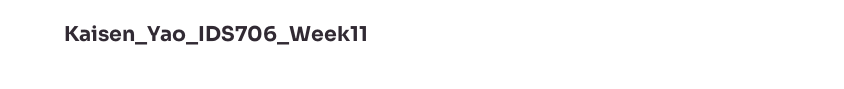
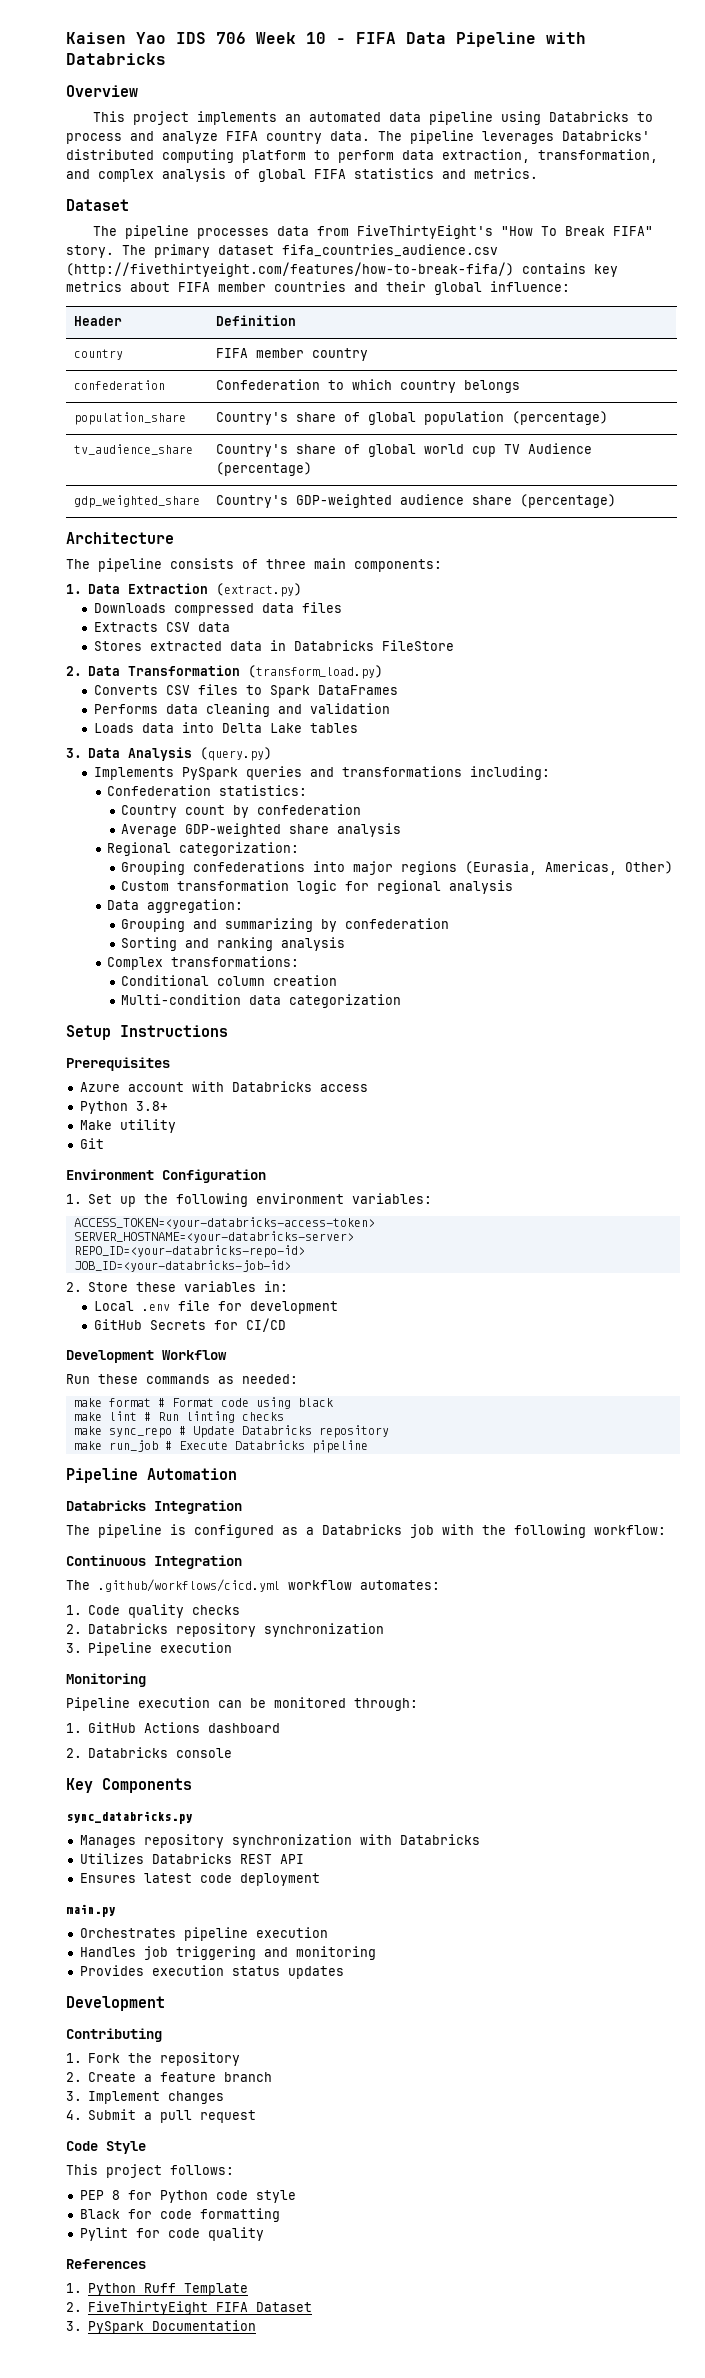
[64,25,368,45] Kaisen_Yao_IDS706_Week11 -> [66,32,586,47] [66,53,166,65] [66,85,138,97] [93,111,654,125] [66,130,650,144] [66,149,658,163] [66,168,538,182] [66,199,129,211] [93,225,654,239] [66,244,498,258] [66,262,618,277] [66,281,570,295] [73,316,122,326] [215,315,296,326] [73,349,123,360] [215,348,368,361] [73,380,165,390] [215,379,520,393] [73,412,186,425] [215,411,608,425] [73,444,193,455] [215,443,592,457] [215,462,312,476] [73,495,200,508] [215,494,616,508] [66,532,174,544] [66,558,442,572] [66,583,303,597] [93,602,342,616] [93,622,230,632] [93,640,454,651] [66,665,384,679] [93,684,398,698] [93,703,390,717] [93,722,358,733] [66,747,273,761] [93,766,550,780] [107,785,308,796] [121,804,362,818] [121,823,402,837] [107,842,300,856] [121,861,674,875] [121,880,514,894] [107,899,244,913] [121,918,450,932] [121,937,346,951] [107,956,300,970] [121,975,338,986] [121,994,402,1008] [66,1025,228,1040] [66,1057,170,1071] [79,1081,368,1092] [79,1101,168,1114] [79,1119,176,1133] [79,1138,104,1149] [66,1169,266,1183] [66,1193,433,1207] [73,1217,375,1229] [73,1231,354,1243] [73,1245,305,1258] [73,1260,291,1272] [66,1281,289,1292] [93,1300,338,1314] [93,1318,286,1332] [66,1350,227,1363] [66,1374,298,1384] [73,1397,333,1409] [73,1411,284,1423] [73,1425,389,1438] [73,1440,368,1453] [66,1468,237,1483] [66,1500,242,1514] [66,1524,666,1538] [66,1555,242,1569] [66,1579,440,1592] [66,1604,241,1618] [66,1623,385,1637] [66,1642,233,1656] [66,1673,146,1687] [66,1697,418,1711] [66,1722,281,1733] [66,1747,233,1758] [66,1778,192,1793] [66,1811,192,1824] [79,1834,480,1848] [79,1853,304,1864] [79,1873,320,1886] [66,1904,115,1917] [79,1927,328,1941] [79,1946,376,1960] [79,1965,344,1979] [66,1996,165,2011] [66,2028,162,2042] [66,2052,241,2066] [66,2072,273,2082] [66,2091,225,2104] [66,2109,257,2123] [66,2141,146,2154] [66,2164,234,2178] [79,2190,296,2203] [79,2208,280,2222] [79,2227,264,2241] [66,2259,146,2269] [66,2283,249,2296] [66,2301,313,2315] [66,2320,257,2334] Kaisen Yao IDS 706 Week 10 - FIFA Data Pipeline with Databricks // Overview // This project implements an automated data pipeline using Databricks to process and analyze FIFA country data. The pipeline leverages Databricks' distributed computing platform to perform data extraction, transformation, and complex analysis of global FIFA statistics and metrics. // Dataset // The pipeline processes data from FiveThirtyEight's "How To Break FIFA" story. The primary dataset fifa_countries_audience.csv (http://fivethirtyeight.com/features/how-to-break-fifa/) contains key metrics about FIFA member countries and their global influence: // Header | Definition // country | FIFA member country // confederation | Confederation to which country belongs // population_share | Country's share of global population (percentage) // tv_audience_share | Country's share of global world cup TV Audience (percentage) // gdp_weighted_share | Country's GDP-weighted audience share (percentage) // Architecture // The pipeline consists of three main components: // 1. Data Extraction (extract.py) // Downloads compressed data files // Extracts CSV data // Stores extracted data in Databricks FileStore // 2. Data Transformation (transform_load.py) // Converts CSV files to Spark DataFrames // Performs data cleaning and validation // Loads data into Delta Lake tables // 3. Data Analysis (query.py) // Implements PySpark queries and transformations including: // Confederation statistics: // Country count by confederation // Average GDP-weighted share analysis // Regional categorization: // Grouping confederations into major regions (Eurasia, Americas, Other) // Custom transformation logic for regional analysis // Data aggregation: // Grouping and summarizing by confederation // Sorting and ranking analysis // Complex transformations: // Conditional column creation // Multi-condition data categorization // Setup Instructions // Prerequisites // Azure account with Databricks access // Python 3.8+ // Make utility // Git // Environment Configuration // 1. Set up the following environment variables: // ACCESS_TOKEN=<your-databricks-access-token> // SERVER_HOSTNAME=<your-databricks-server> // REPO_ID=<your-databricks-repo-id> // JOB_ID=<your-databricks-job-id> // 2. Store these variables in: // Local .env file for development // GitHub Secrets for CI/CD // Development Workflow // Run these commands as needed: // make format # Format code using black // make lint # Run linting checks // make sync_repo # Update Databricks repository // make run_job # Execute Databricks pipeline // Pipeline Automation // Databricks Integration // The pipeline is configured as a Databricks job with the following workflow: // Continuous Integration // The .github/workflows/cicd.yml workflow automates: // 1. Code quality checks // 2. Databricks repository synchronization // 3. Pipeline execution // Monitoring // Pipeline execution can be monitored through: // 1. GitHub Actions dashboard // 2. Databricks console // Key Components // sync_databricks.py // Manages repository synchronization with Databricks // Utilizes Databricks REST API // Ensures latest code deployment // main.py // Orchestrates pipeline execution // Handles job triggering and monitoring // Provides execution status updates // Development // Contributing // 1. Fork the repository // 2. Create a feature branch // 3. Implement changes // 4. Submit a pull request // Code Style // This project follows: // PEP 8 for Python code style // Black for code formatting // Pylint for code quality // References // 1. Python Ruff Template // 2. FiveThirtyEight FIFA Dataset // 3. PySpark Documentation

